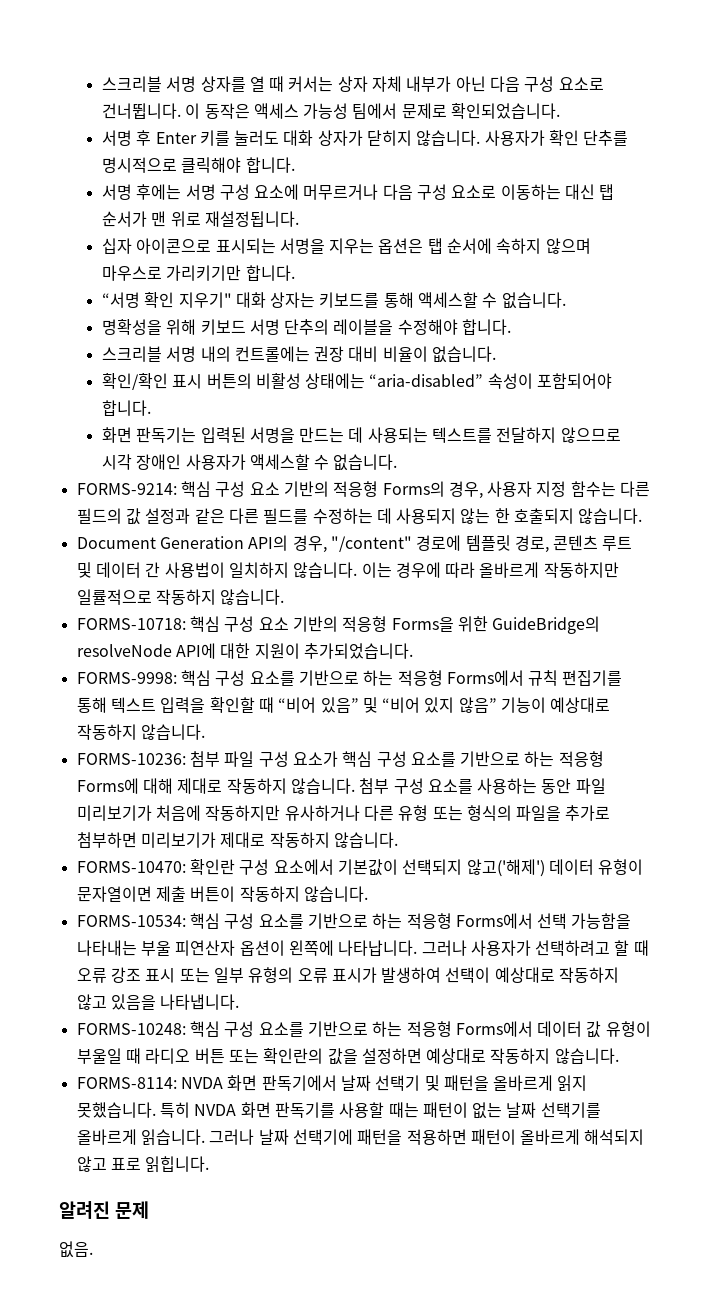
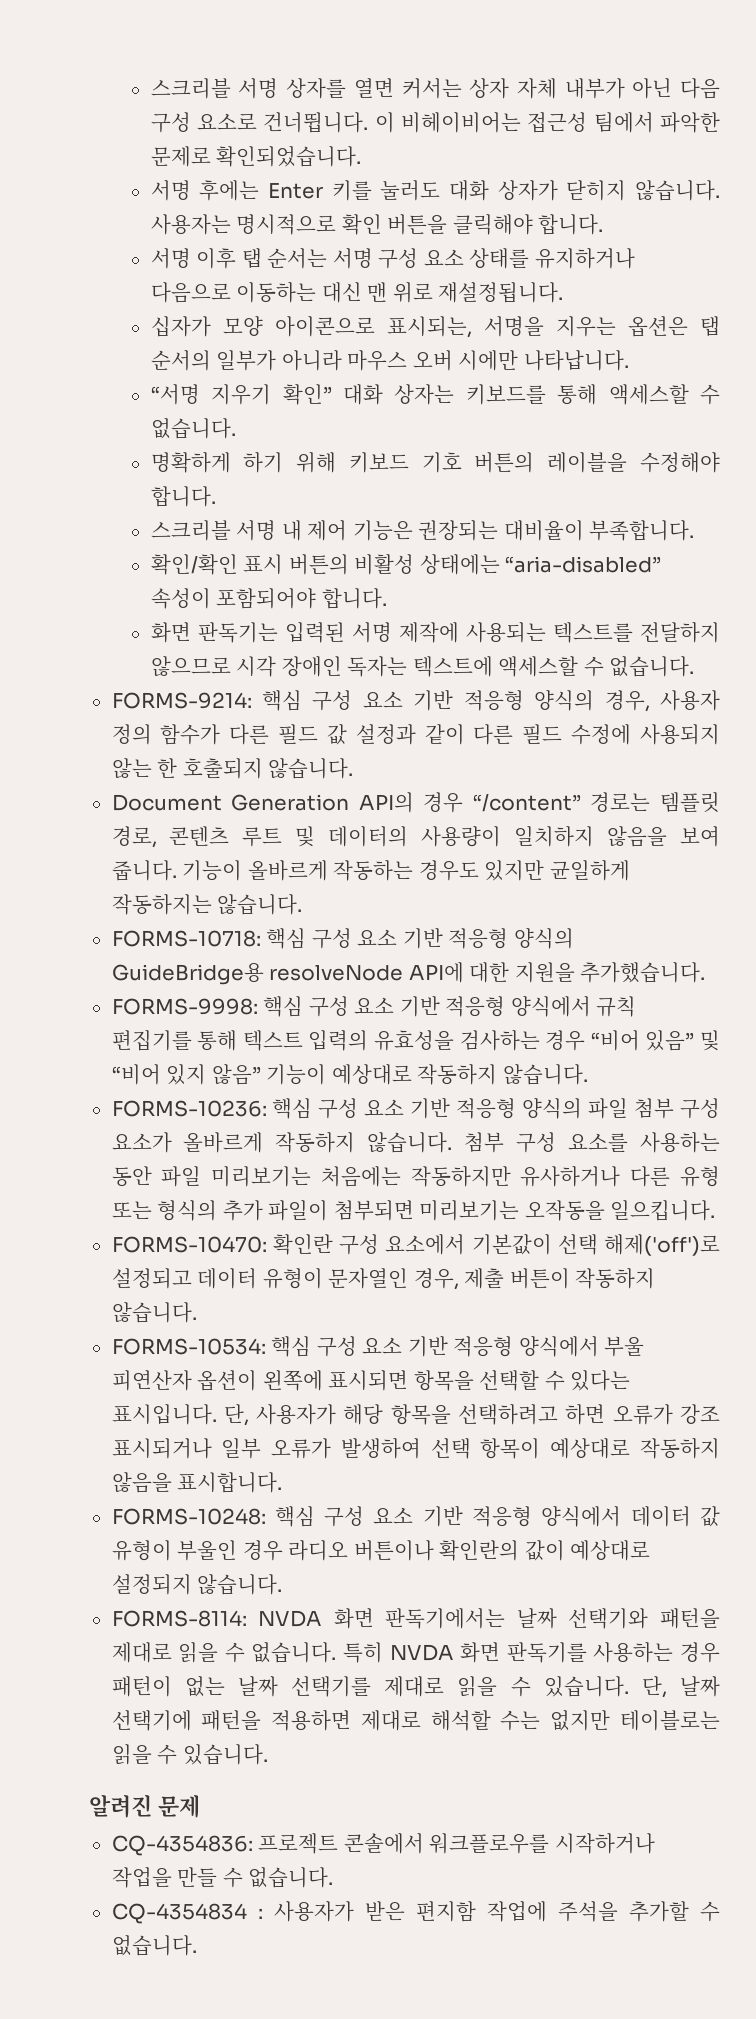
[249,76,285,92] 열 때 -> [353,78,394,98] 열면
[204,103,398,119] 동작은 액세스 가능성 팀에서 -> [401,112,720,133] 비헤이비어는 접근성 팀에서 파악한
[136,130,152,146] 후 -> [199,180,260,201] 후에는
[484,130,629,146] [101,157,177,173] 사용자가 확인 단추를 명시적으로 -> [150,214,448,235] 사용자는 명시적으로 확인 버튼을
[136,184,615,200] [101,211,299,227] [101,238,591,254] [101,265,295,281] 후에는 서명 구성 요소에 머무르거나 다음 구성 요소로 이동하는 대신 탭 순서가 맨 위로 재설정됩니다. // 십자 아이콘으로 표시되는 서명을 지우는 옵션은 탭 순서에 속하지 않으며 마우스로 가리키기만 합니다. -> [196,248,635,269] [150,282,564,303] [150,316,720,338] [150,350,629,371] 이후 탭 순서는 서명 구성 요소 상태를 유지하거나 다음으로 이동하는 대신 맨 위로 재설정됩니다. // 십자가 모양 아이콘으로 표시되는, 서명을 지우는 옵션은 탭 순서의 일부가 아니라 마우스 오버 시에만 나타납니다.
[144,292,232,308] 확인 지우기" -> [211,384,332,405] 지우기 확인”
[101,319,330,335] 명확성을 위해 키보드 서명 단추의 -> [150,452,535,473] 명확하게 하기 위해 키보드 기호 버튼의
[200,346,497,363] 내의 컨트롤에는 권장 대비 비율이 없습니다. -> [281,520,695,541] 내 제어 기능은 권장되는 대비율이 부족합니다.
[249,427,364,443] 서명을 만드는 데 -> [351,622,459,643] 서명 제작에
[185,454,246,470] 사용자가 -> [347,656,493,677] 독자는 텍스트에
[283,481,651,499] [76,508,392,525] 기반의 적응형 Forms의 경우, 사용자 지정 함수는 다른 필드의 값 설정과 같은 다른 필드를 수정하는 데 -> [413,690,721,712] [111,724,632,745] 기반 적응형 양식의 경우, 사용자 정의 함수가 다른 필드 값 설정과 같이 다른 필드 수정에
[292,535,462,553] 경우, "/content" 경로에 -> [423,792,651,813] 경우 “/content” 경로는
[95,562,619,578] [76,589,216,605] 데이터 간 사용법이 일치하지 않습니다. 이는 경우에 따라 올바르게 작동하지만 일률적으로 작동하지 -> [328,826,720,847] [111,860,630,881] [111,894,212,915] 데이터의 사용량이 일치하지 않음을 보여 줍니다. 기능이 올바르게 작동하는 경우도 있지만 균일하게 작동하지는
[292,616,601,634] 기반의 적응형 Forms을 위한 GuideBridge의 -> [402,928,574,949] [111,963,264,985] 기반 적응형 양식의 GuideBridge용
[254,643,413,659] 지원이 추가되었습니다. -> [514,962,706,983] 지원을 추가했습니다.
[249,670,623,686] [76,697,274,713] 요소를 기반으로 하는 적응형 Forms에서 규칙 편집기를 통해 텍스트 입력을 확인할 때 -> [354,996,637,1017] [111,1030,586,1051] 요소 기반 적응형 양식에서 규칙 편집기를 통해 텍스트 입력의 유효성을 검사하는 경우
[189,751,604,767] [76,778,223,794] 첨부 파일 구성 요소가 핵심 구성 요소를 기반으로 하는 적응형 Forms에 대해 제대로 -> [272,1098,721,1119] [111,1132,264,1153] 핵심 구성 요소 기반 적응형 양식의 파일 첨부 구성 요소가 올바르게
[76,805,201,821] 미리보기가 처음에 -> [211,1166,401,1187] 미리보기는 처음에는
[516,805,611,821] [76,832,398,848] 파일을 추가로 첨부하면 미리보기가 제대로 작동하지 않습니다. -> [222,1200,716,1221] 추가 파일이 첨부되면 미리보기는 오작동을 일으킵니다.
[402,859,644,877] [76,886,152,902] 선택되지 않고('해제') 데이터 유형이 문자열이면 -> [557,1234,720,1256] [111,1268,459,1290] 선택 해제('off')로 설정되고 데이터 유형이 문자열인 경우,
[258,913,632,929] [76,940,649,956] [76,967,620,983] [76,994,240,1010] [76,1021,651,1038] [76,1048,619,1065] [76,1075,588,1092] [76,1102,156,1118] 요소를 기반으로 하는 적응형 Forms에서 선택 가능함을 나타내는 부울 피연산자 옵션이 왼쪽에 나타납니다. 그러나 사용자가 선택하려고 할 때 오류 강조 표시 또는 일부 유형의 오류 표시가 발생하여 선택이 예상대로 작동하지 않고 있음을 나타냅니다. // FORMS-10248: 핵심 구성 요소를 기반으로 하는 적응형 Forms에서 데이터 값 유형이 부울일 때 라디오 버튼 또는 확인란의 값을 설정하면 예상대로 작동하지 않습니다. // FORMS-8114: NVDA 화면 판독기에서 날짜 선택기 및 패턴을 올바르게 읽지 못했습니다. -> [362,1336,645,1357] [111,1370,631,1391] [111,1404,720,1426] [111,1438,720,1459] [111,1472,283,1493] [111,1506,721,1527] [111,1540,651,1561] [111,1574,283,1595] [111,1608,720,1629] [111,1642,337,1663] 요소 기반 적응형 양식에서 부울 피연산자 옵션이 왼쪽에 표시되면 항목을 선택할 수 있다는 표시입니다. 단, 사용자가 해당 항목을 선택하려고 하면 오류가 강조 표시되거나 일부 오류가 발생하여 선택 항목이 예상대로 작동하지 않음을 표시합니다. // FORMS-10248: 핵심 구성 요소 기반 적응형 양식에서 데이터 값 유형이 부울인 경우 라디오 버튼이나 확인란의 값이 예상대로 설정되지 않습니다. // FORMS-8114: NVDA 화면 판독기에서는 날짜 선택기와 패턴을 제대로 읽을 수 없습니다.
[339,1102,419,1118] 사용할 때는 -> [593,1642,720,1663] 사용하는 경우
[76,1129,645,1146] [76,1156,210,1173] [59,1201,149,1219] [59,1241,93,1258] 올바르게 읽습니다. 그러나 날짜 선택기에 패턴을 적용하면 패턴이 올바르게 해석되지 않고 표로 읽힙니다. // 알려진 문제 // 없음. -> [384,1676,720,1698] [111,1710,720,1731] [111,1744,268,1765] [89,1794,200,1818] [111,1833,655,1856] [111,1867,334,1888] [111,1901,721,1924] [111,1935,197,1956] 제대로 읽을 수 있습니다. 단, 날짜 선택기에 패턴을 적용하면 제대로 해석할 수는 없지만 테이블로는 읽을 수 있습니다. // 알려진 문제 // CQ-4354836: 프로젝트 콘솔에서 워크플로우를 시작하거나 작업을 만들 수 없습니다. // CQ-4354834 : 사용자가 받은 편지함 작업에 주석을 추가할 수 없습니다.

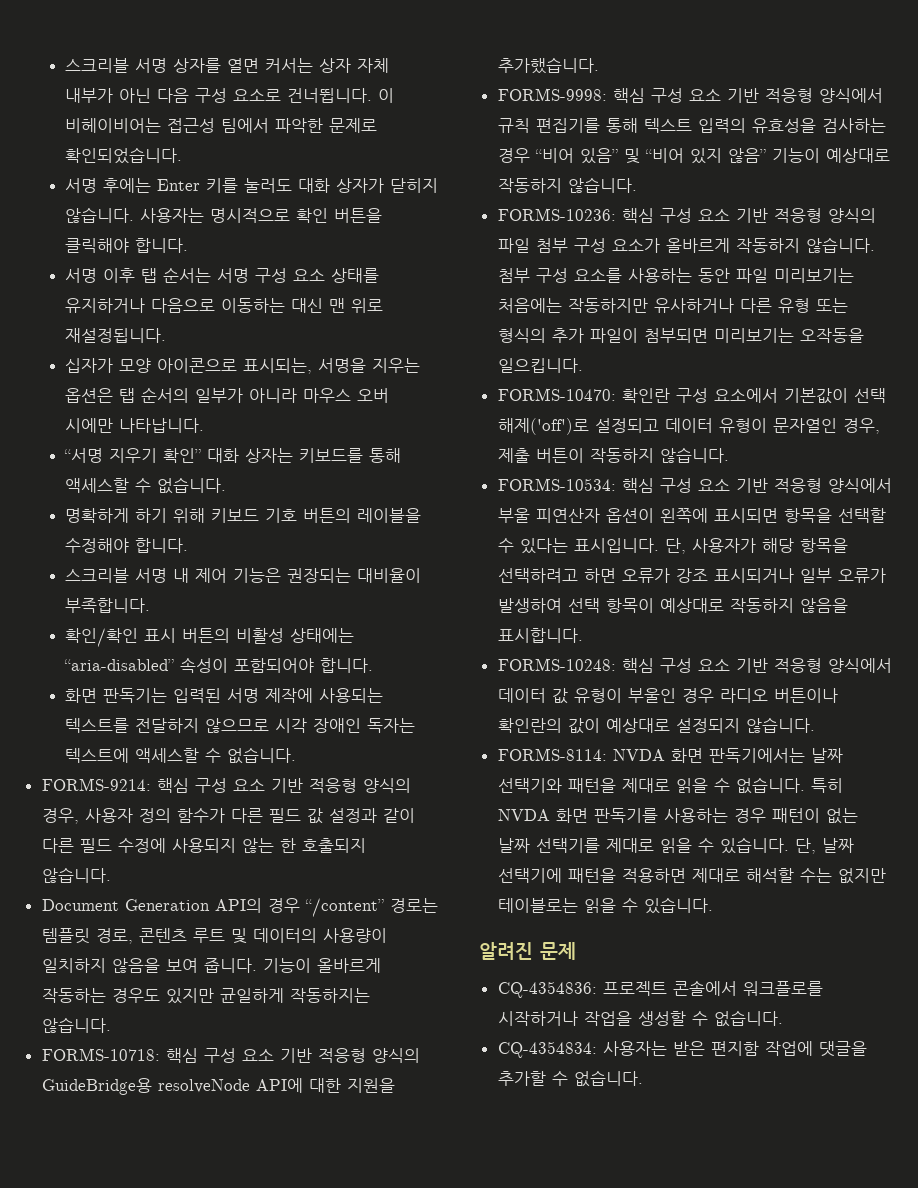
[429,1833,550,1854] 워크플로우를 -> [742,981,823,996] 워크플로를
[177,1867,334,1888] [111,1901,354,1924] 만들 수 없습니다. // CQ-4354834 : 사용자가 -> [637,1010,783,1027] [497,1041,667,1058] 생성할 수 없습니다. // CQ-4354834: 사용자는
[557,1901,618,1922] 주석을 -> [818,1041,867,1057] 댓글을

